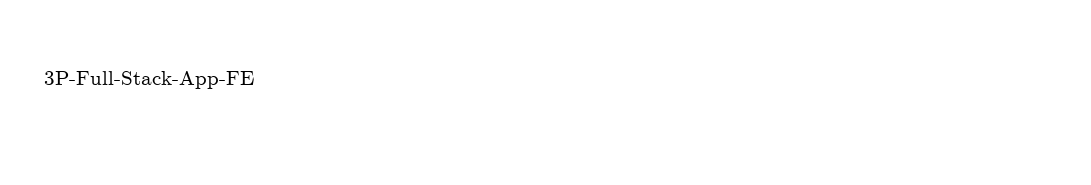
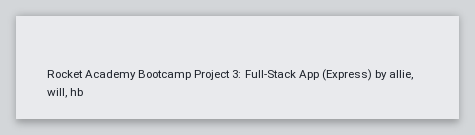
[44,71,254,89] 3P-Full-Stack-App-FE -> [47,69,413,81] [47,88,84,98] Rocket Academy Bootcamp Project 3: Full-Stack App (Express) by allie, will, hb

